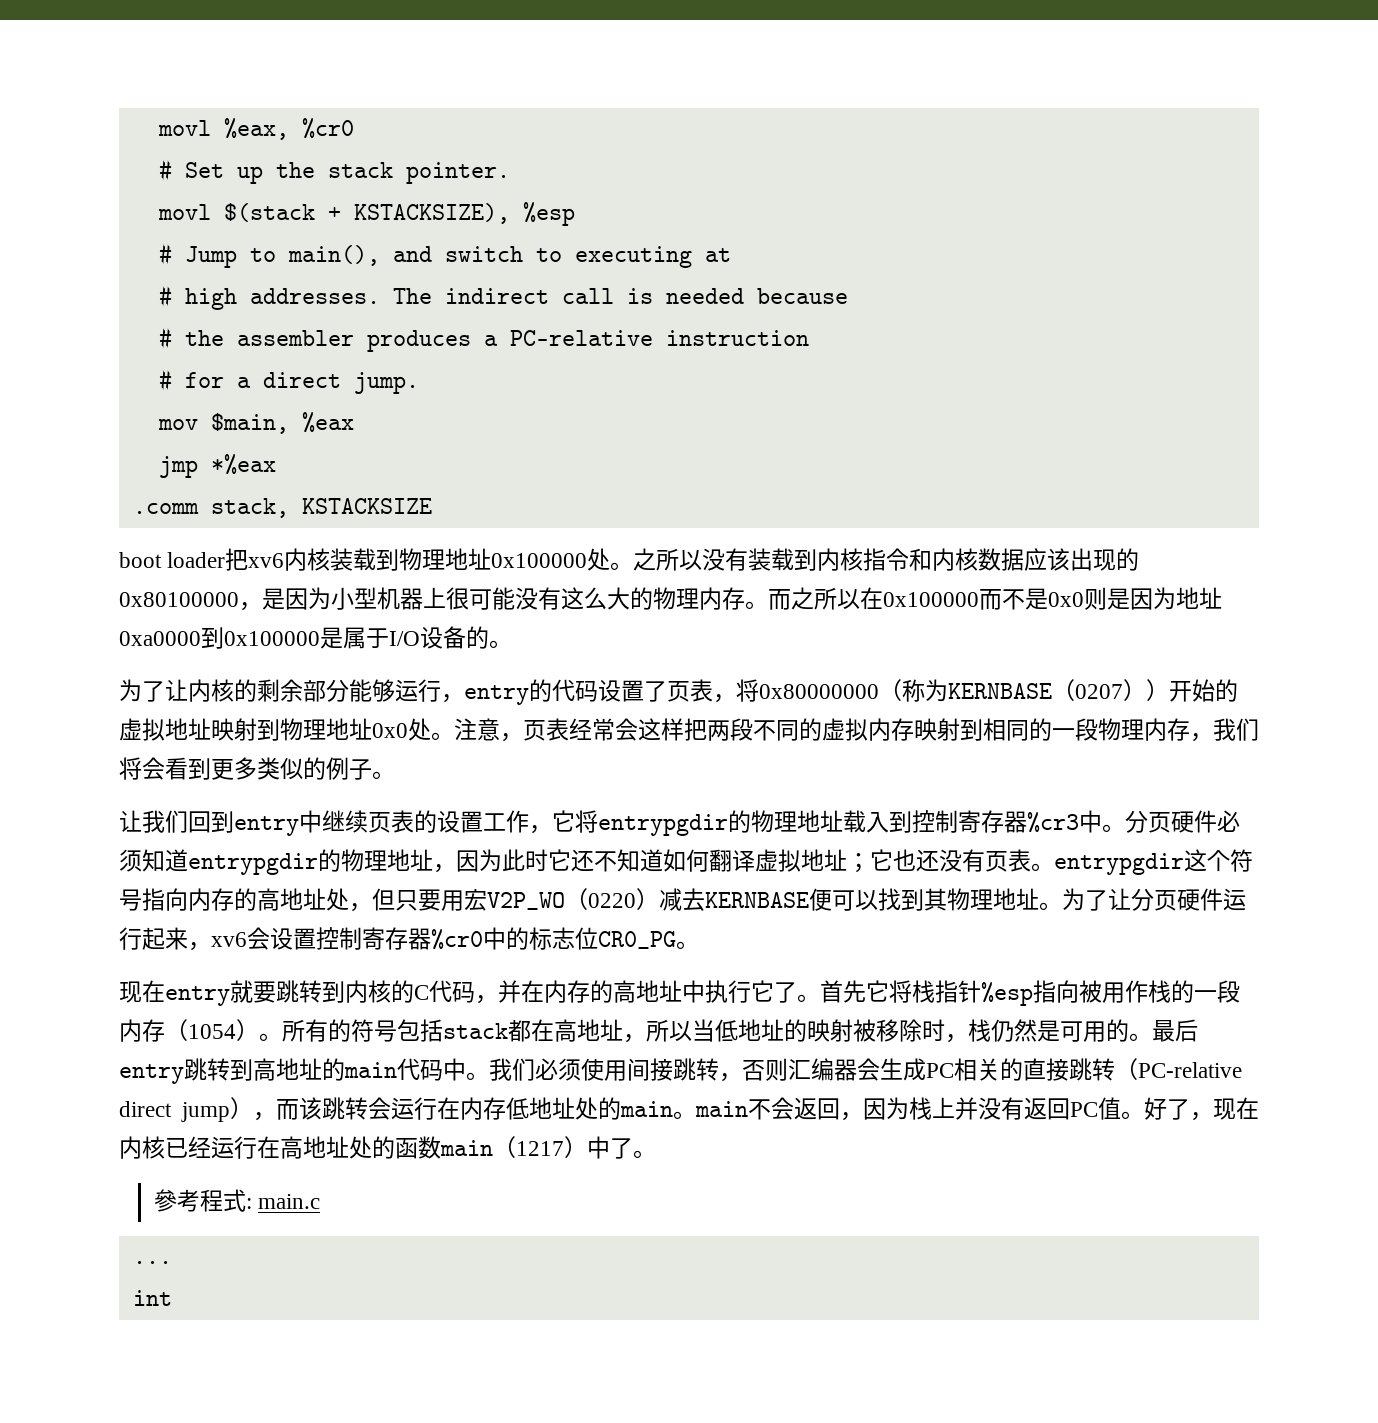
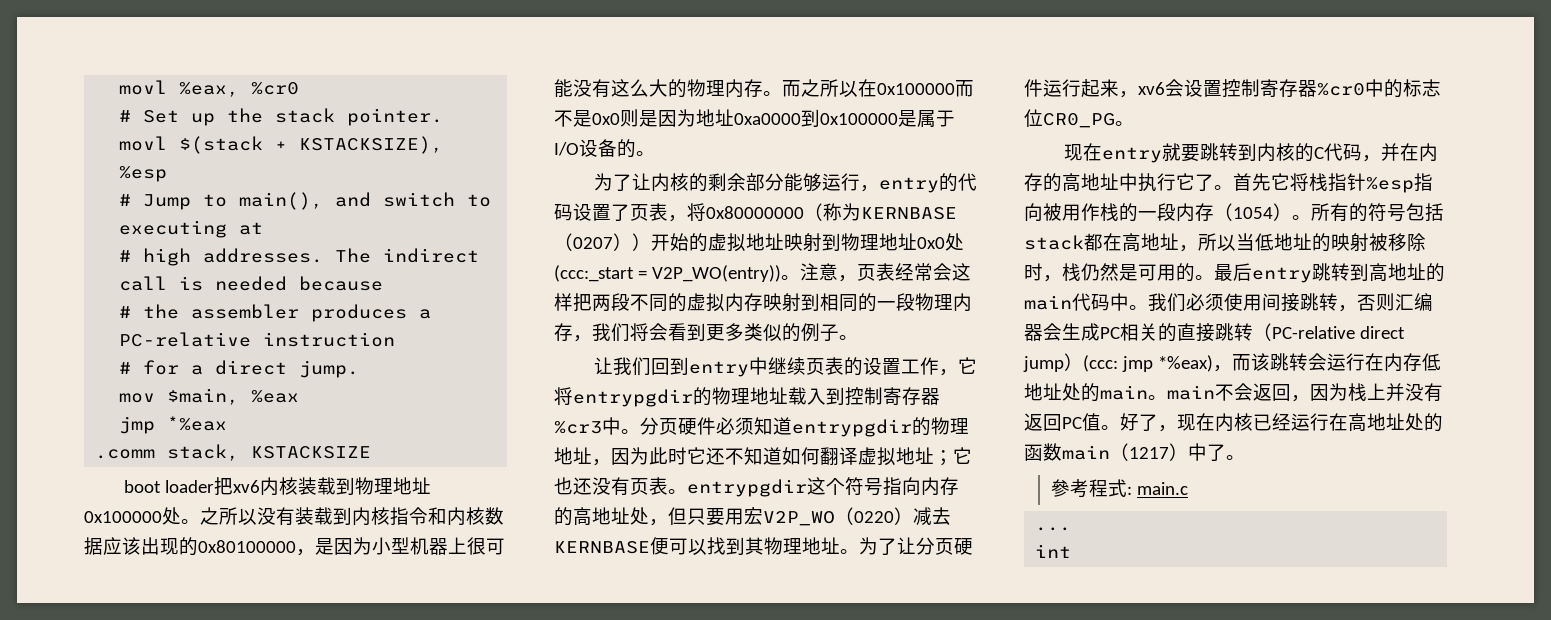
(431, 729) none -> [554,265,781,282] (ccc:_start = V2P_WO(entry))
(253, 1108) none -> [1083,355,1213,372] (ccc: jmp *%eax)

